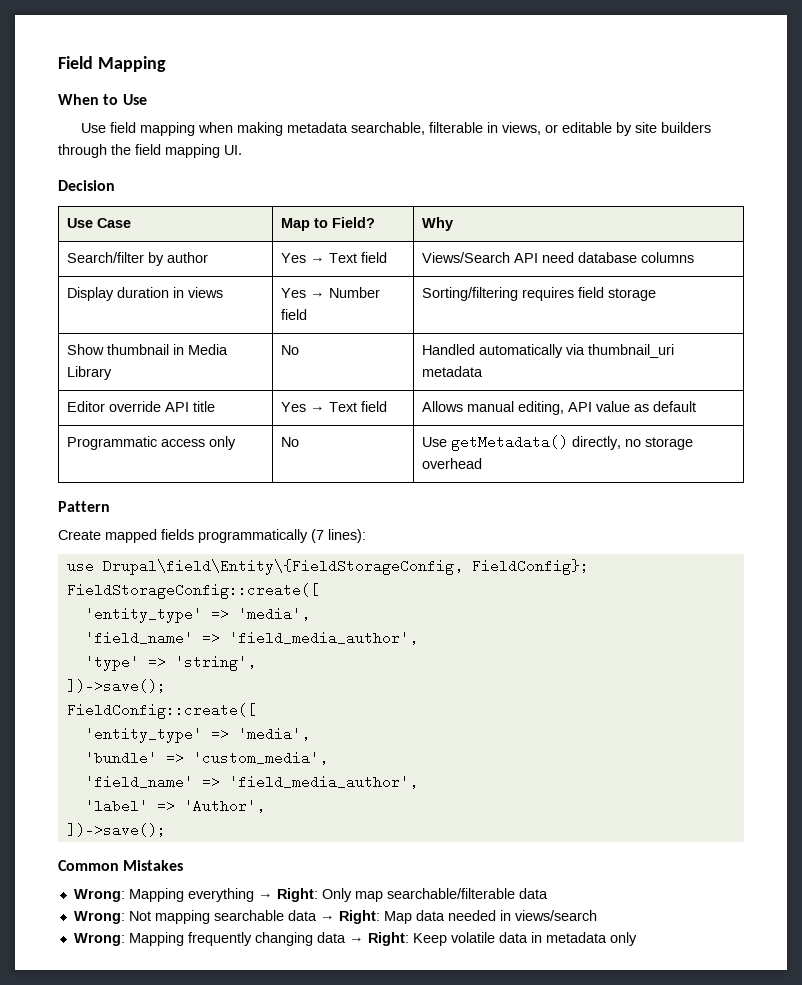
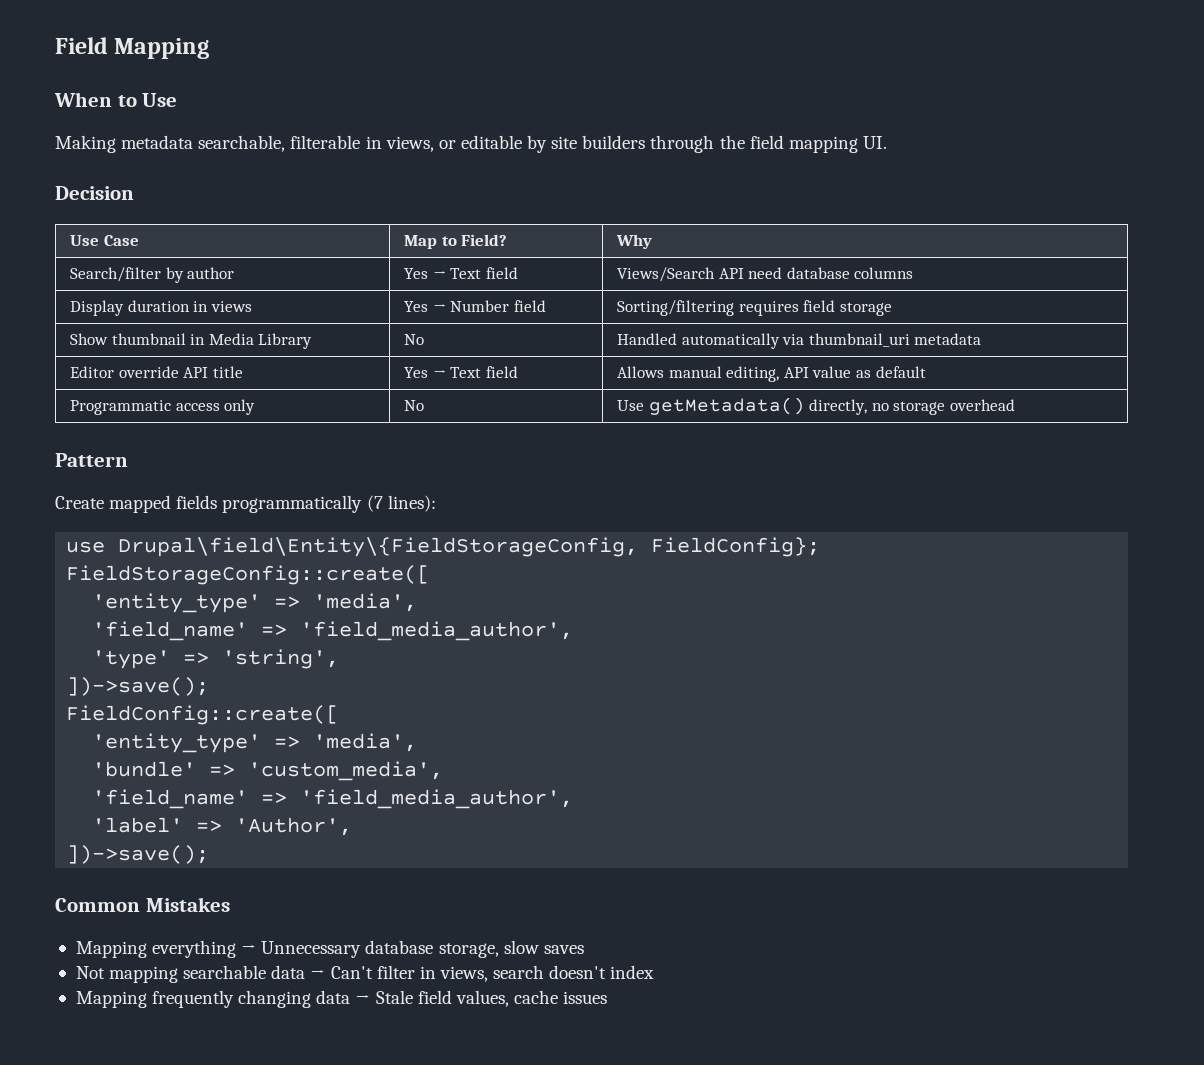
[80,122,283,136] Use field mapping when making -> [55,135,116,153] Making
[73,889,125,902] Wrong: -> (230, 904) none
[276,888,548,902] [73,911,125,924] Right: Only map searchable/filterable data // Wrong: -> [261,940,584,958] Unnecessary database storage, slow saves //
[338,910,597,924] [73,933,125,946] Right: Map data needed in views/search // Wrong: -> [330,965,655,982] Can't filter in views, search doesn't index //
[367,932,637,946] Right: Keep volatile data in metadata only -> [375,990,608,1007] Stale field values, cache issues

